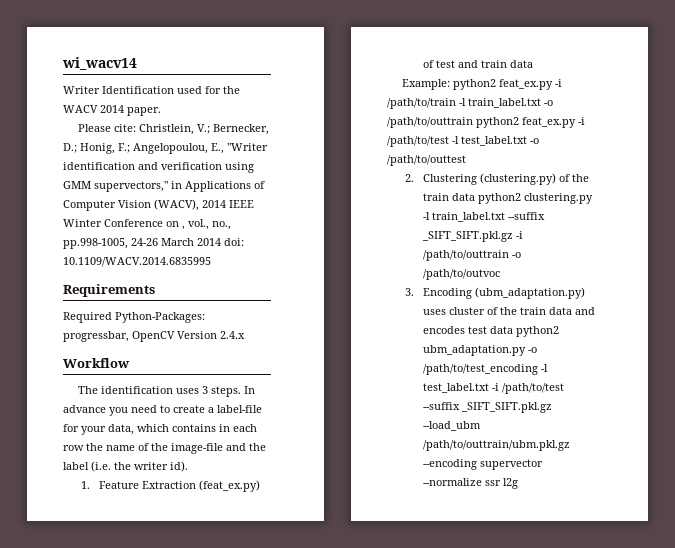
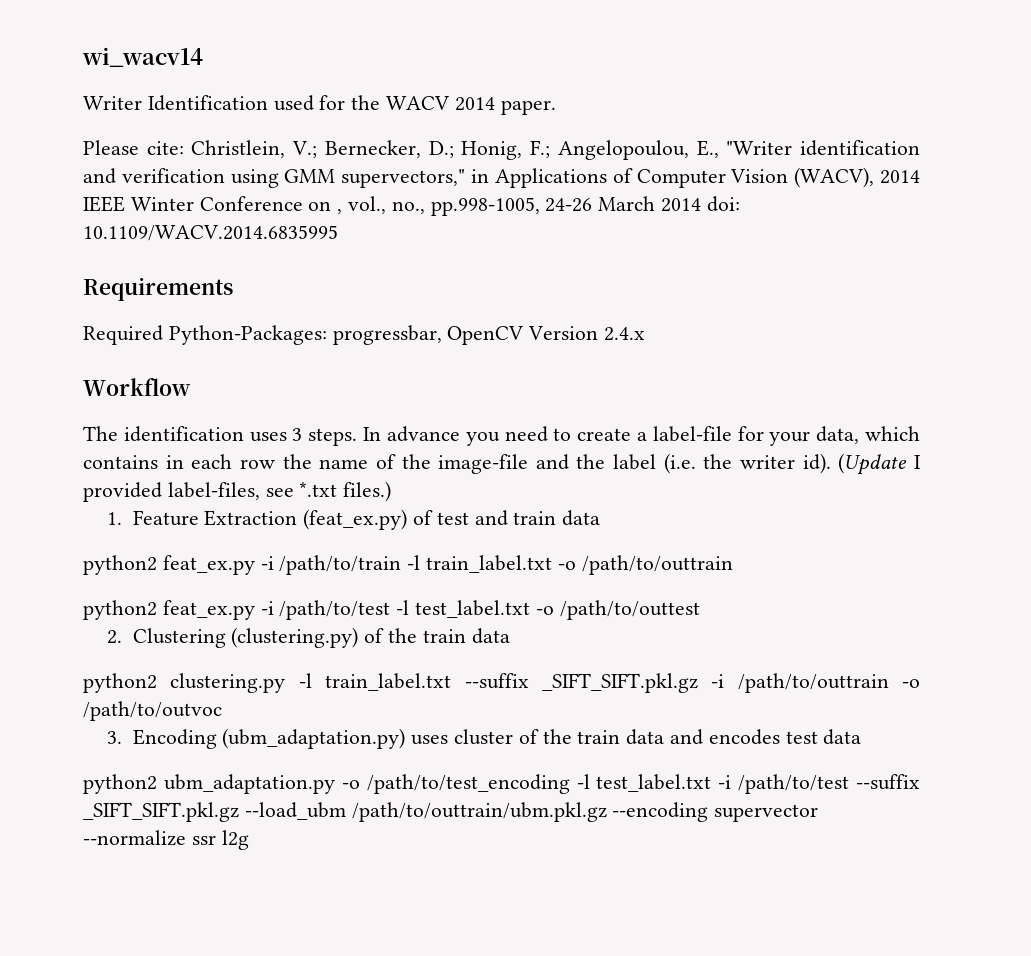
(188, 466) none -> [838,453,921,475] [83,481,392,502] (Update I provided label-files, see *.txt files.)
[402,79,451,90] Example: -> (601, 518) none
(473, 122) none -> (733, 565) //
(475, 197) none -> (510, 636) //
(513, 330) none -> (862, 737) //

